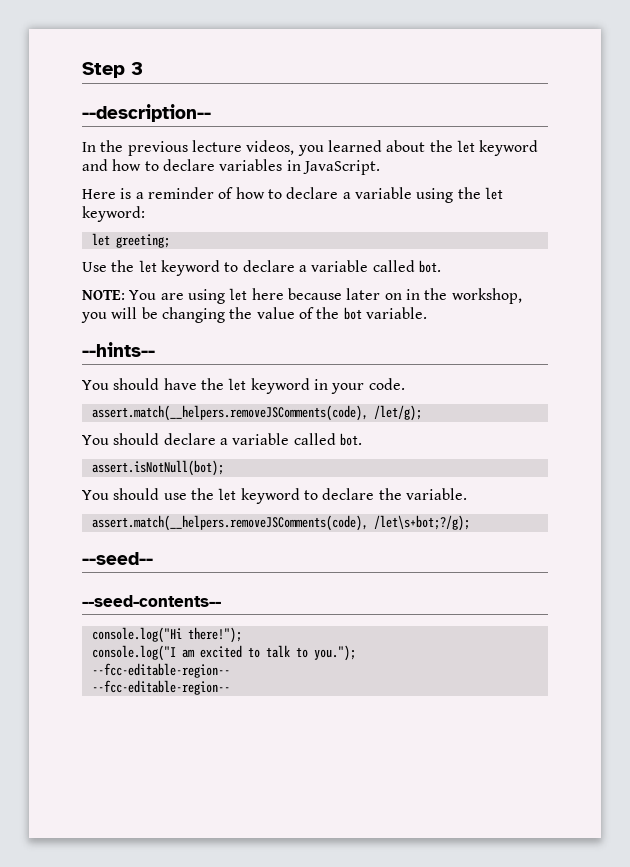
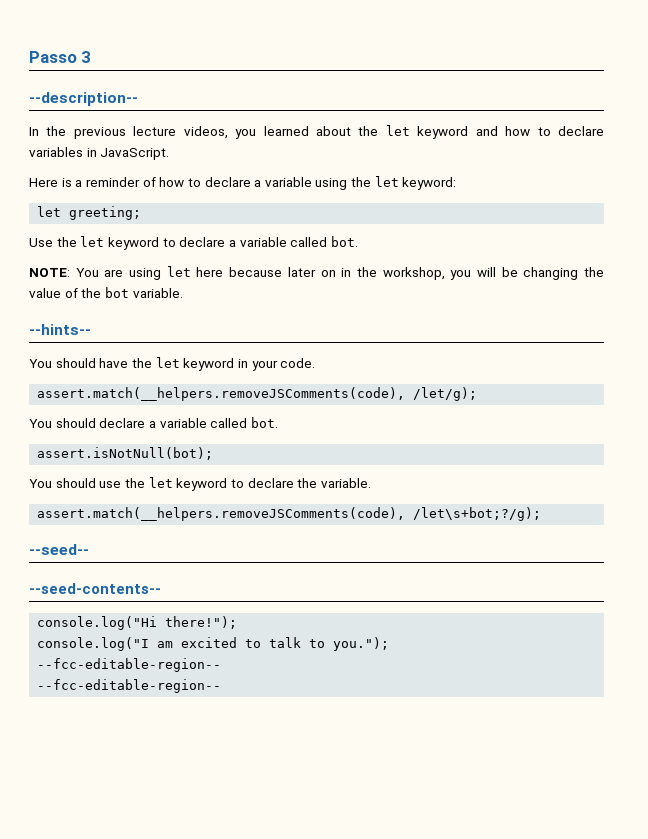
[82,62,125,78] Step -> [29,51,77,63] Passo

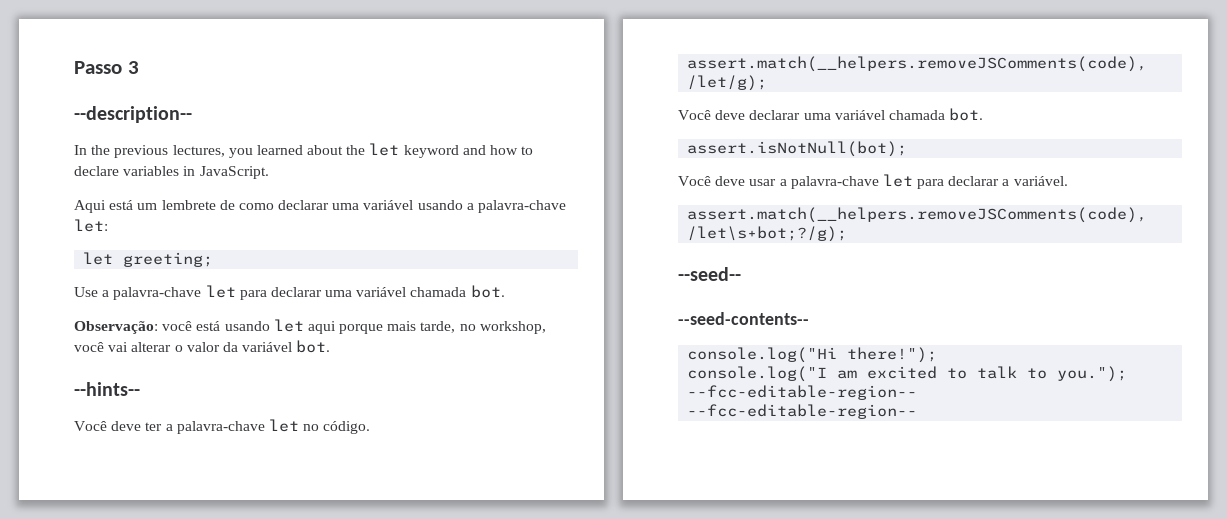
[133,126,228,139] lecture videos, -> [172,145,225,157] lectures,
[29,176,457,190] [37,206,142,220] [29,236,358,250] [29,266,604,280] [29,287,183,298] [29,324,91,335] [29,357,316,371] [37,387,478,401] [29,417,278,428] [37,447,214,460] [29,477,371,491] Here is a reminder of how to declare a variable using the let keyword: // let greeting; // Use the let keyword to declare a variable called bot. // NOTE: You are using let here because later on in the workshop, you will be changing the value of the bot variable. // --hints-- // You should have the let keyword in your code. // assert.match(__helpers.removeJSComments(code), /let/g); // You should declare a variable called bot. // assert.isNotNull(bot); // You should use the let keyword to declare the variable. -> [74,200,567,213] [74,219,108,232] [83,252,214,267] [74,285,505,300] [74,319,546,334] [74,340,331,353] [74,382,140,396] [74,419,371,434] [687,56,1148,72] [687,75,768,91] [678,108,984,121] [687,141,908,157] [678,174,1068,189] Aqui está um lembrete de como declarar uma variável usando a palavra-chave let: // let greeting; // Use a palavra-chave let para declarar uma variável chamada bot. // Observação: você está usando let aqui porque mais tarde, no workshop, você vai alterar o valor da variável bot. // --hints-- // Você deve ter a palavra-chave let no código. // assert.match(__helpers.removeJSComments(code), /let/g); // Você deve declarar uma variável chamada bot. // assert.isNotNull(bot); // Você deve usar a palavra-chave let para declarar a variável.

